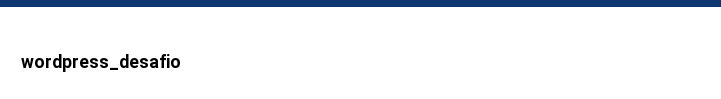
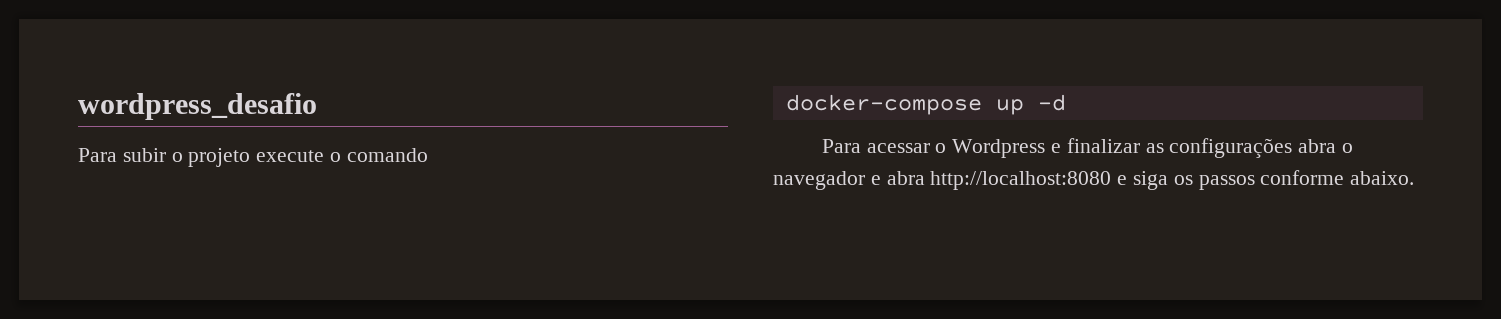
(181, 63) none -> [78,148,428,167] [785,94,1066,115] [821,138,1353,158] [773,170,1415,190] // Para subir o projeto execute o comando // docker-compose up -d // Para acessar o Wordpress e finalizar as configurações abra o navegador e abra http://localhost:8080 e siga os passos conforme abaixo.

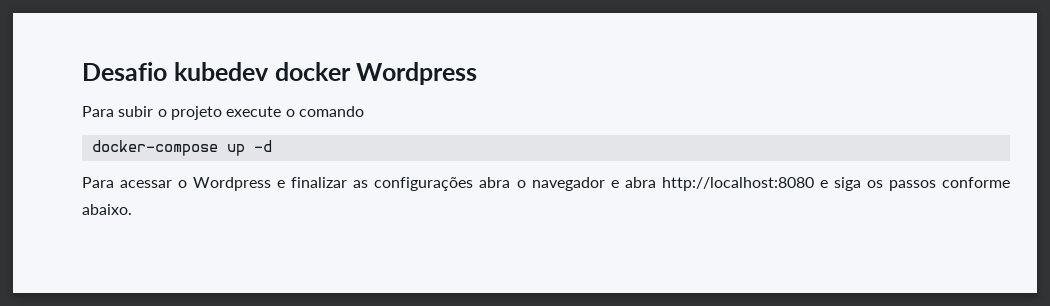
[78,93,317,120] wordpress_desafio -> [82,62,478,85] Desafio kubedev docker Wordpress

